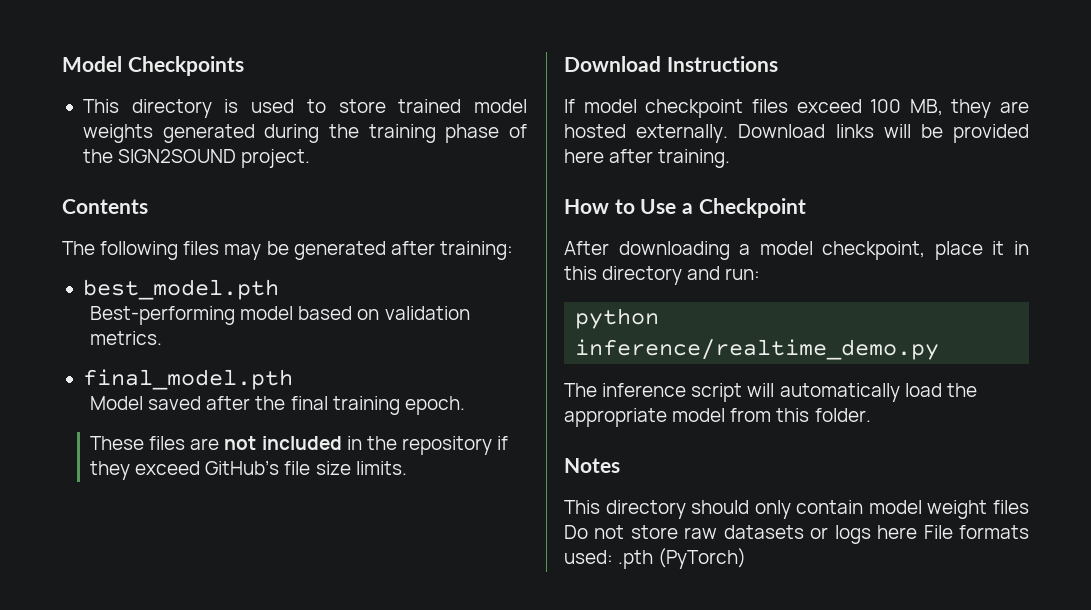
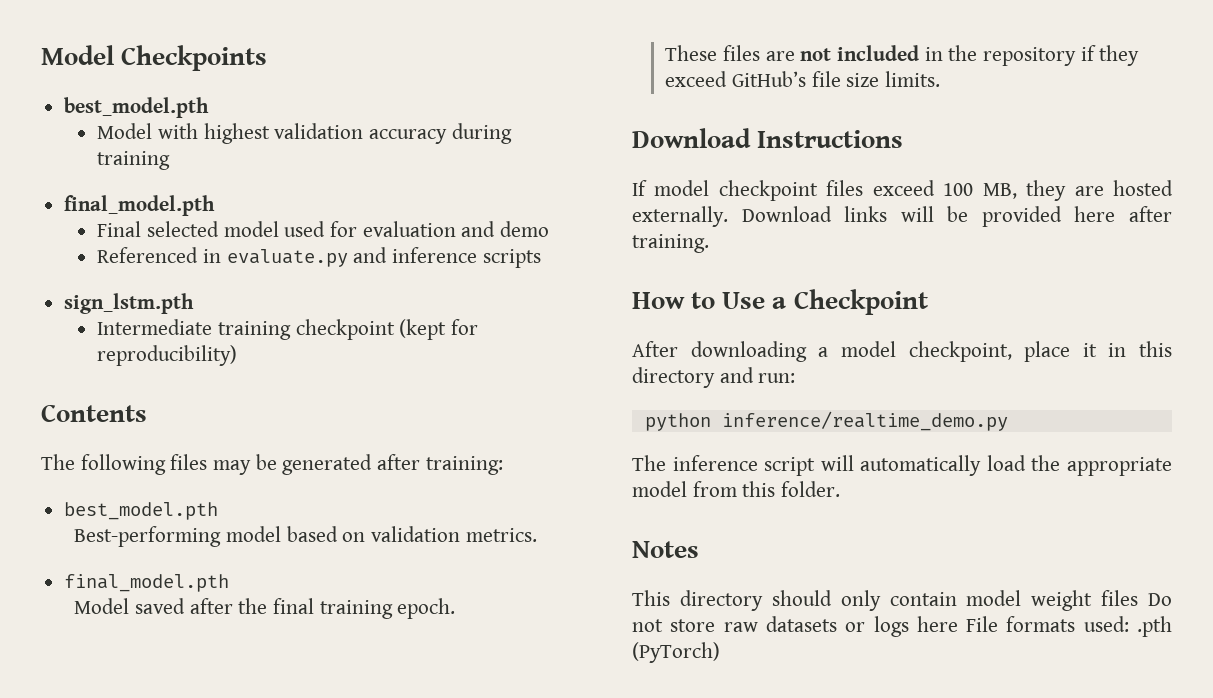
[82,99,527,118] [82,124,527,143] [82,149,311,168] This directory is used to store trained model weights generated during the training phase of the SIGN2SOUND project. -> [64,97,210,118] [97,123,512,144] [97,151,171,170] [64,195,216,216] [97,221,550,237] [97,247,541,268] [64,293,195,314] [97,319,479,340] [97,345,238,366] best_model.pth // Model with highest validation accuracy during training // final_model.pth // Final selected model used for evaluation and demo // Referenced in evaluate.py and inference scripts // sign_lstm.pth // Intermediate training checkpoint (kept for reproducibility)

